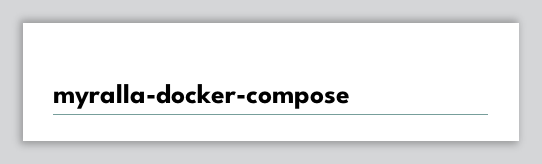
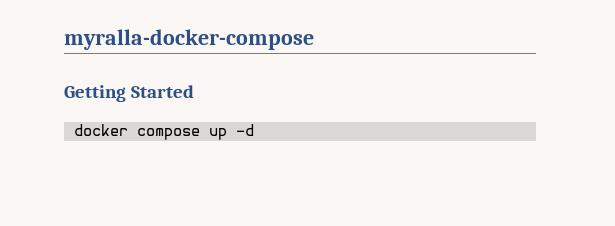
(350, 96) none -> [64,85,194,102] [74,124,255,140] // Getting Started // docker compose up -d

